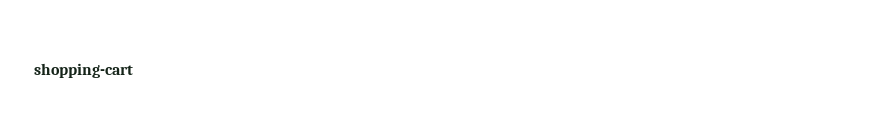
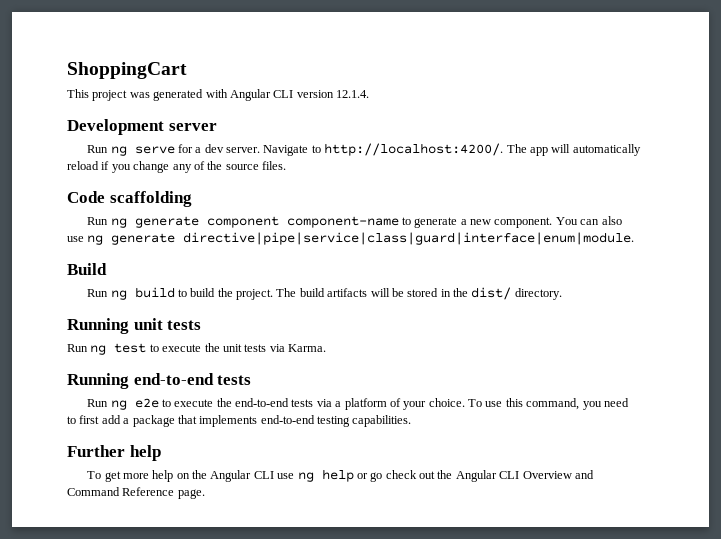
[34,63,133,78] shopping-cart -> [67,62,187,79] [67,89,369,101] [67,119,217,135] [87,143,641,156] [67,161,286,173] [67,191,192,207] [87,216,622,228] [67,232,635,245] [67,263,107,275] [87,287,562,300] [67,318,202,334] [67,343,326,355] [67,373,252,389] [87,398,629,410] [67,415,412,427] [67,445,161,461] [87,469,594,482] [67,487,205,499] ShoppingCart // This project was generated with Angular CLI version 12.1.4. // Development server // Run ng serve for a dev server. Navigate to http://localhost:4200/. The app will automatically reload if you change any of the source files. // Code scaffolding // Run ng generate component component-name to generate a new component. You can also use ng generate directive|pipe|service|class|guard|interface|enum|module. // Build // Run ng build to build the project. The build artifacts will be stored in the dist/ directory. // Running unit tests // Run ng test to execute the unit tests via Karma. // Running end-to-end tests // Run ng e2e to execute the end-to-end tests via a platform of your choice. To use this command, you need to first add a package that implements end-to-end testing capabilities. // Further help // To get more help on the Angular CLI use ng help or go check out the Angular CLI Overview and Command Reference page.

